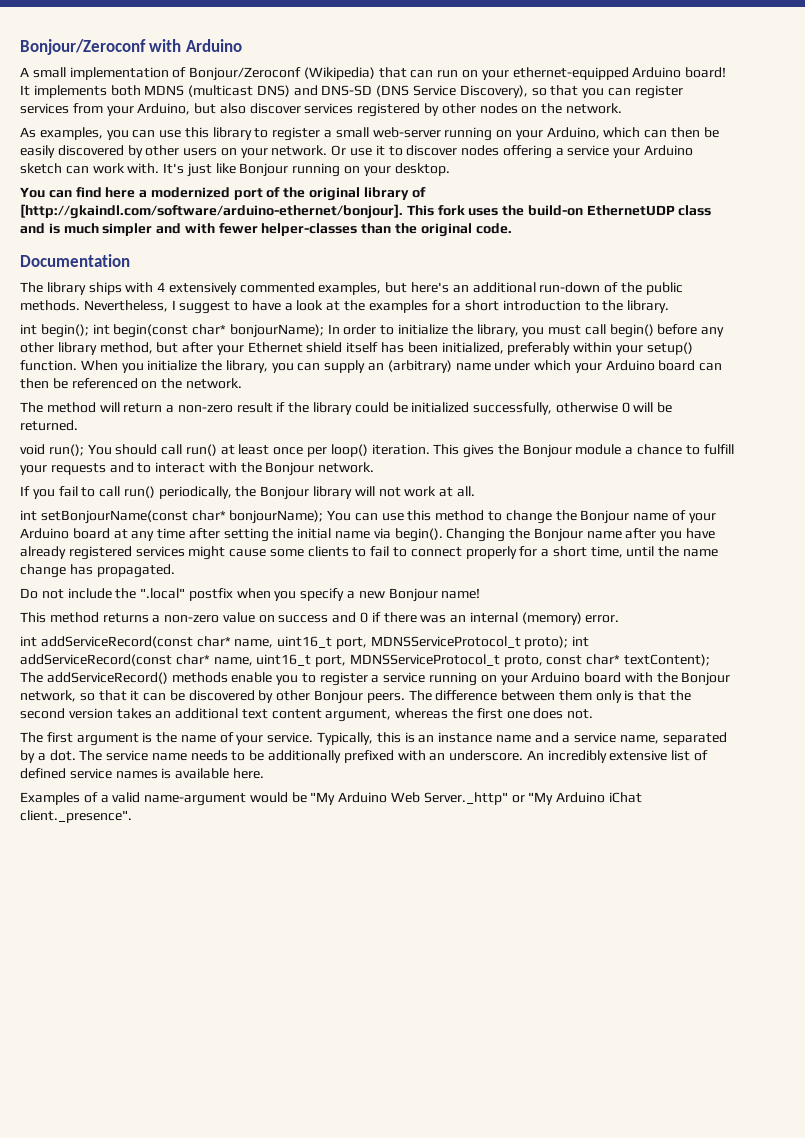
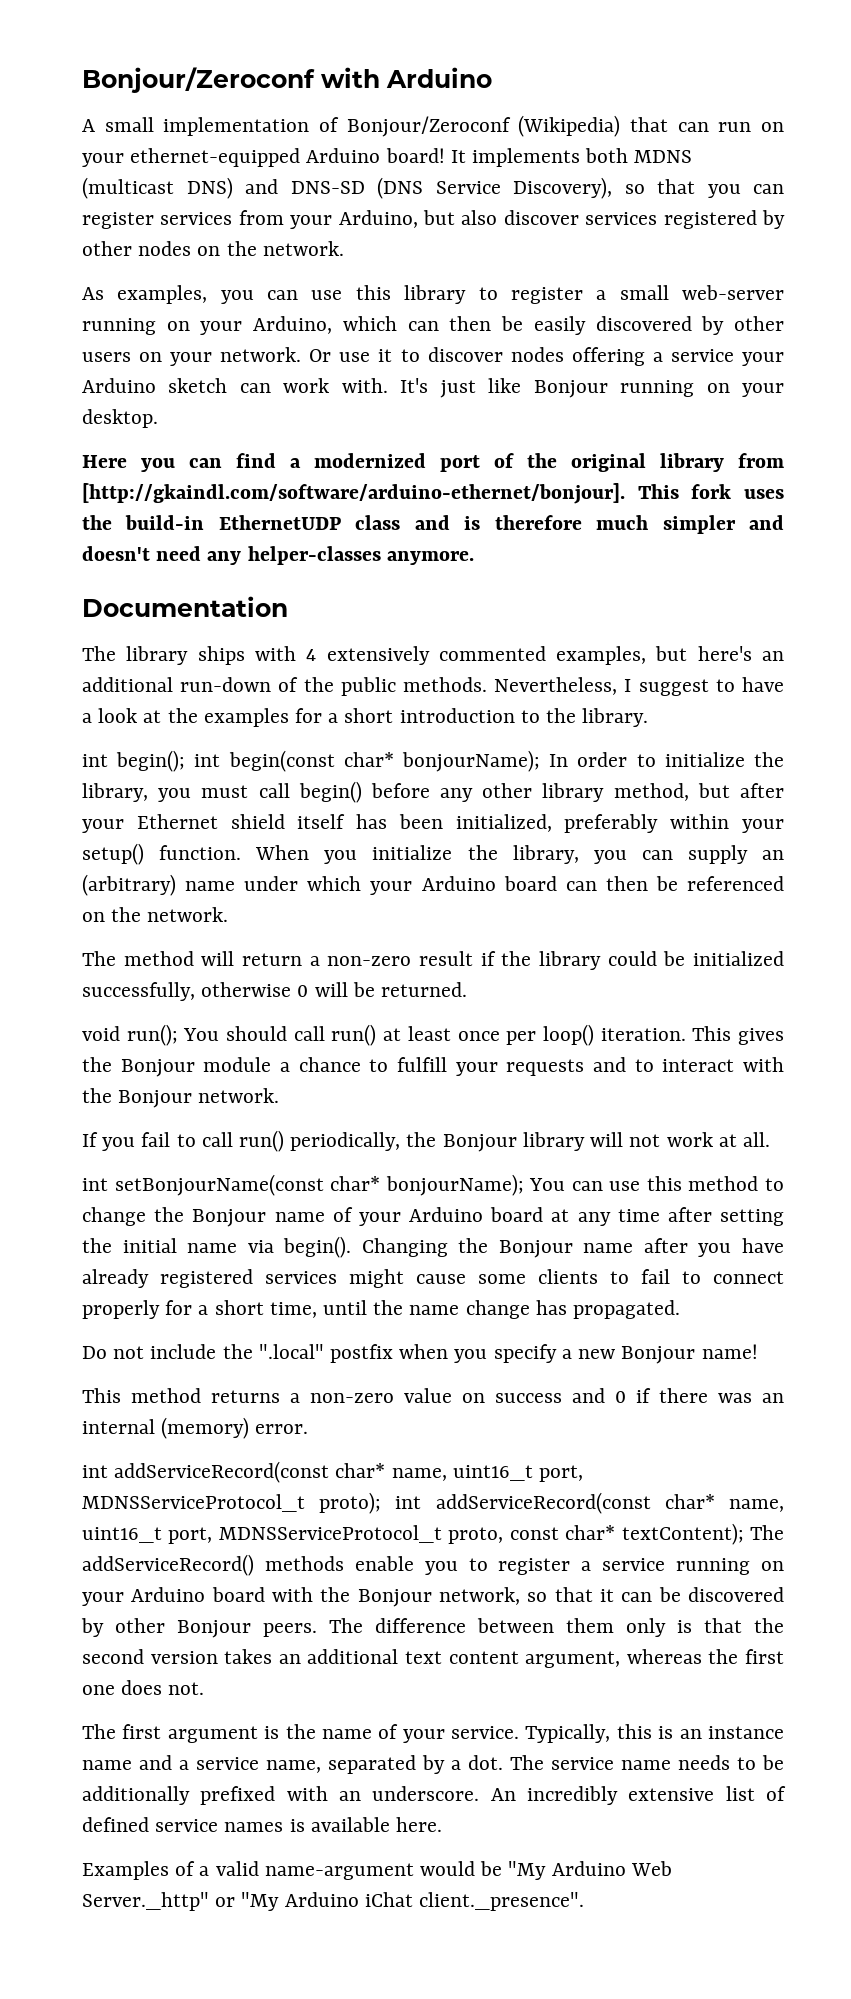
[20,187,45,198] You -> [82,455,175,472] Here you
[105,187,136,198] here -> (276, 460) none
[411,187,426,198] of -> [738,453,784,468] from
[527,205,583,216] build-on -> [125,515,205,530] build-in
(60, 228) none -> [494,515,582,530] therefore
[184,223,512,237] with fewer helper-classes than the original code. -> [82,546,474,565] doesn't need any helper-classes anymore.

